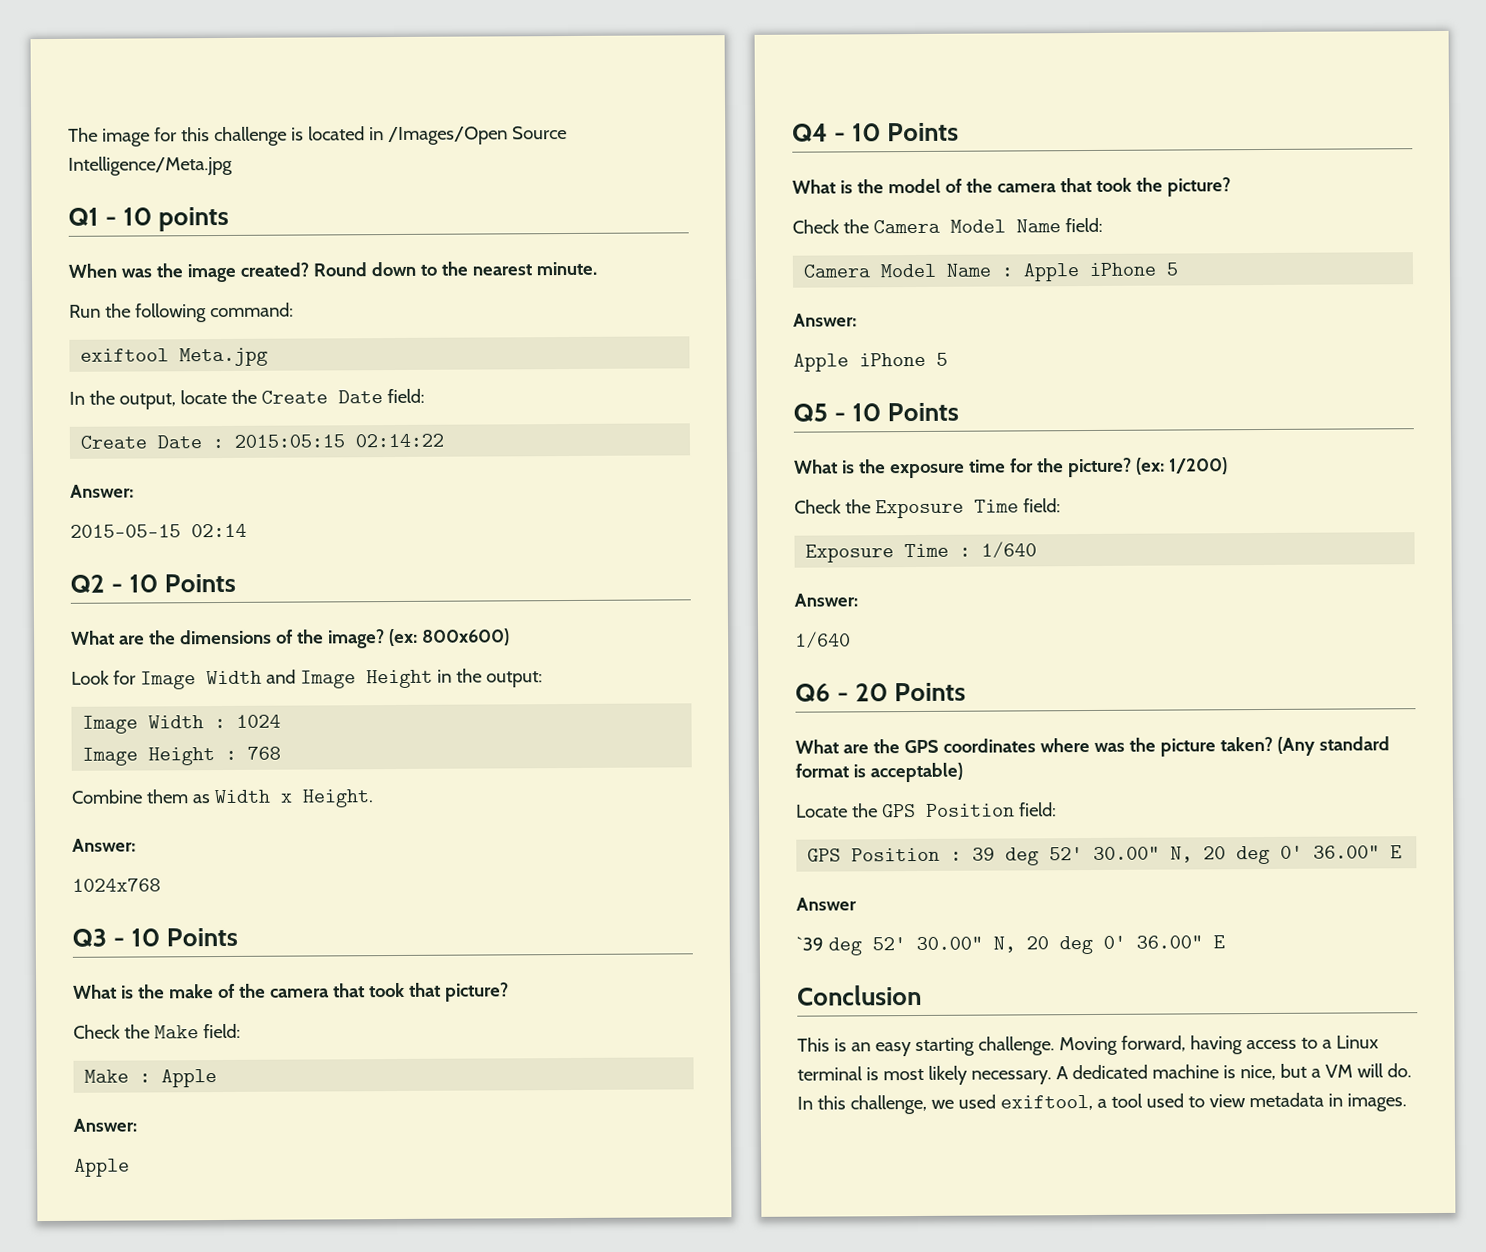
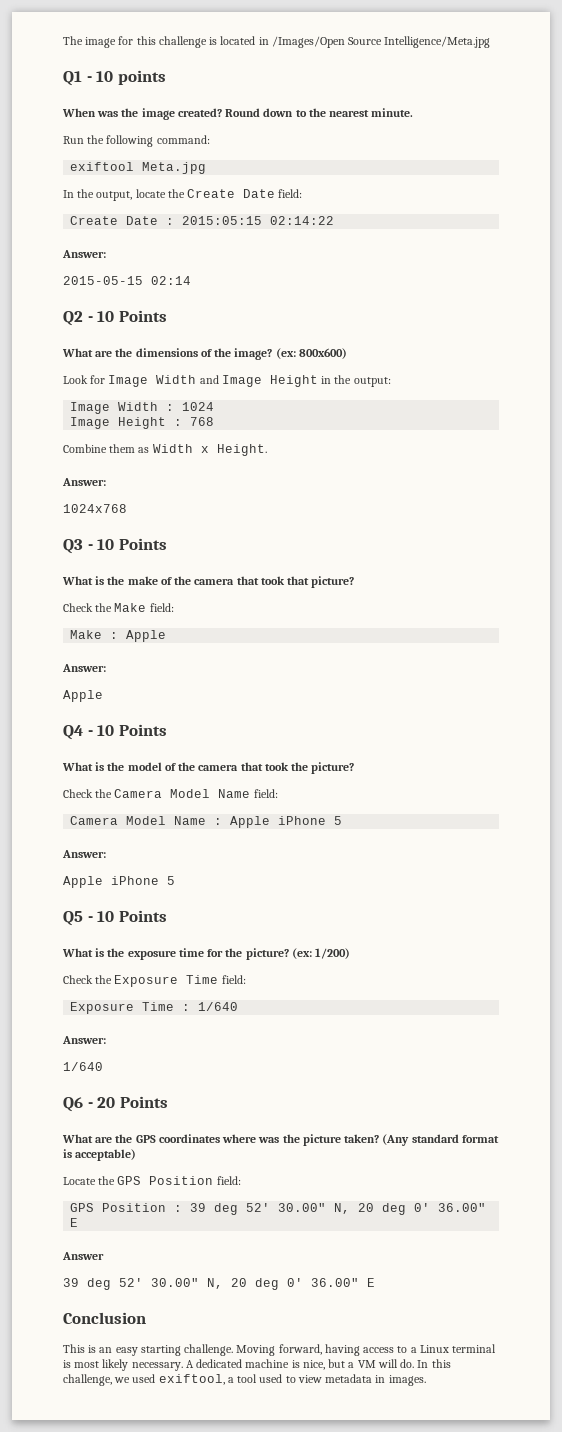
[796,936,824,951] `39 -> [63,1278,79,1287] 39

